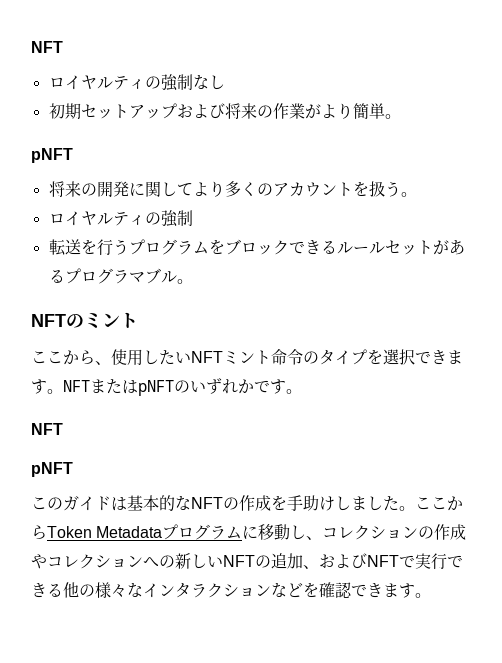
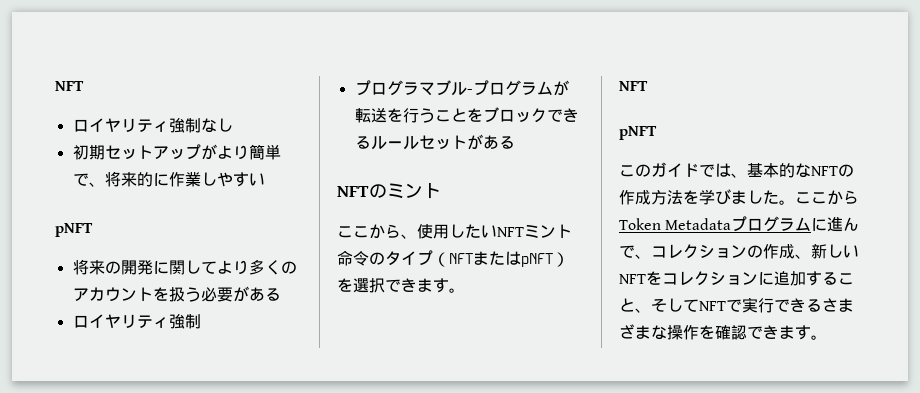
[96,76,161,90] ルティの -> [120,118,169,132] リティ
[176,103,401,119] および将来の作業がより簡単。 -> [200,144,281,160] [72,171,265,187] がより簡単で、将来的に作業しやすい
[400,192,417,197] [48,211,161,226] 。 // ロイヤルティの -> [200,286,281,302] [72,314,169,328] 必要がある // ロイヤリティ
[48,239,209,256] 転送を行うプログラム -> [354,80,569,96] [354,107,467,123] プログラマブル-プログラムが転送を行うこと
[64,268,193,284] プログラマブル。 -> (515, 142) none
(367, 357) none -> [433,251,569,267] （NFTまたはpNFT）
[63,378,302,396] NFTまたはpNFTのいずれかです。 -> (465, 290) none
[111,497,127,511] は -> [699,163,747,178] では、
[271,495,351,511] を手助けし -> [651,189,731,205] 方法を学び
[258,524,307,540] 移動し -> [827,216,860,232] [619,245,635,258] 進んで
[31,553,463,570] [31,582,303,598] やコレクションへの新しいNFTの追加、およびNFTで実行できる他の様々なインタラクションなど -> [795,243,859,259] [619,271,854,286] [619,297,854,313] [619,324,699,340] 、新しいNFTをコレクションに追加すること、そしてNFTで実行できるさまざまな操作

